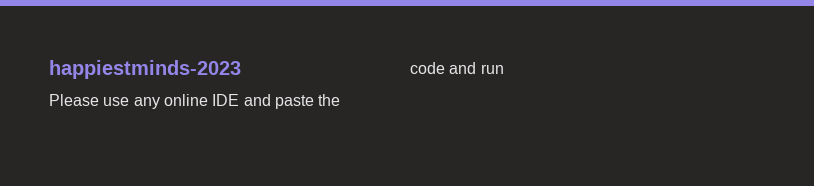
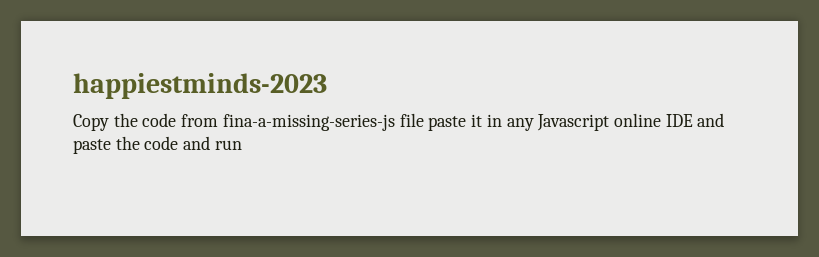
[49,94,160,109] Please use any -> [73,113,610,131] Copy the code from fina-a-missing-series-js file paste it in any Javascript

